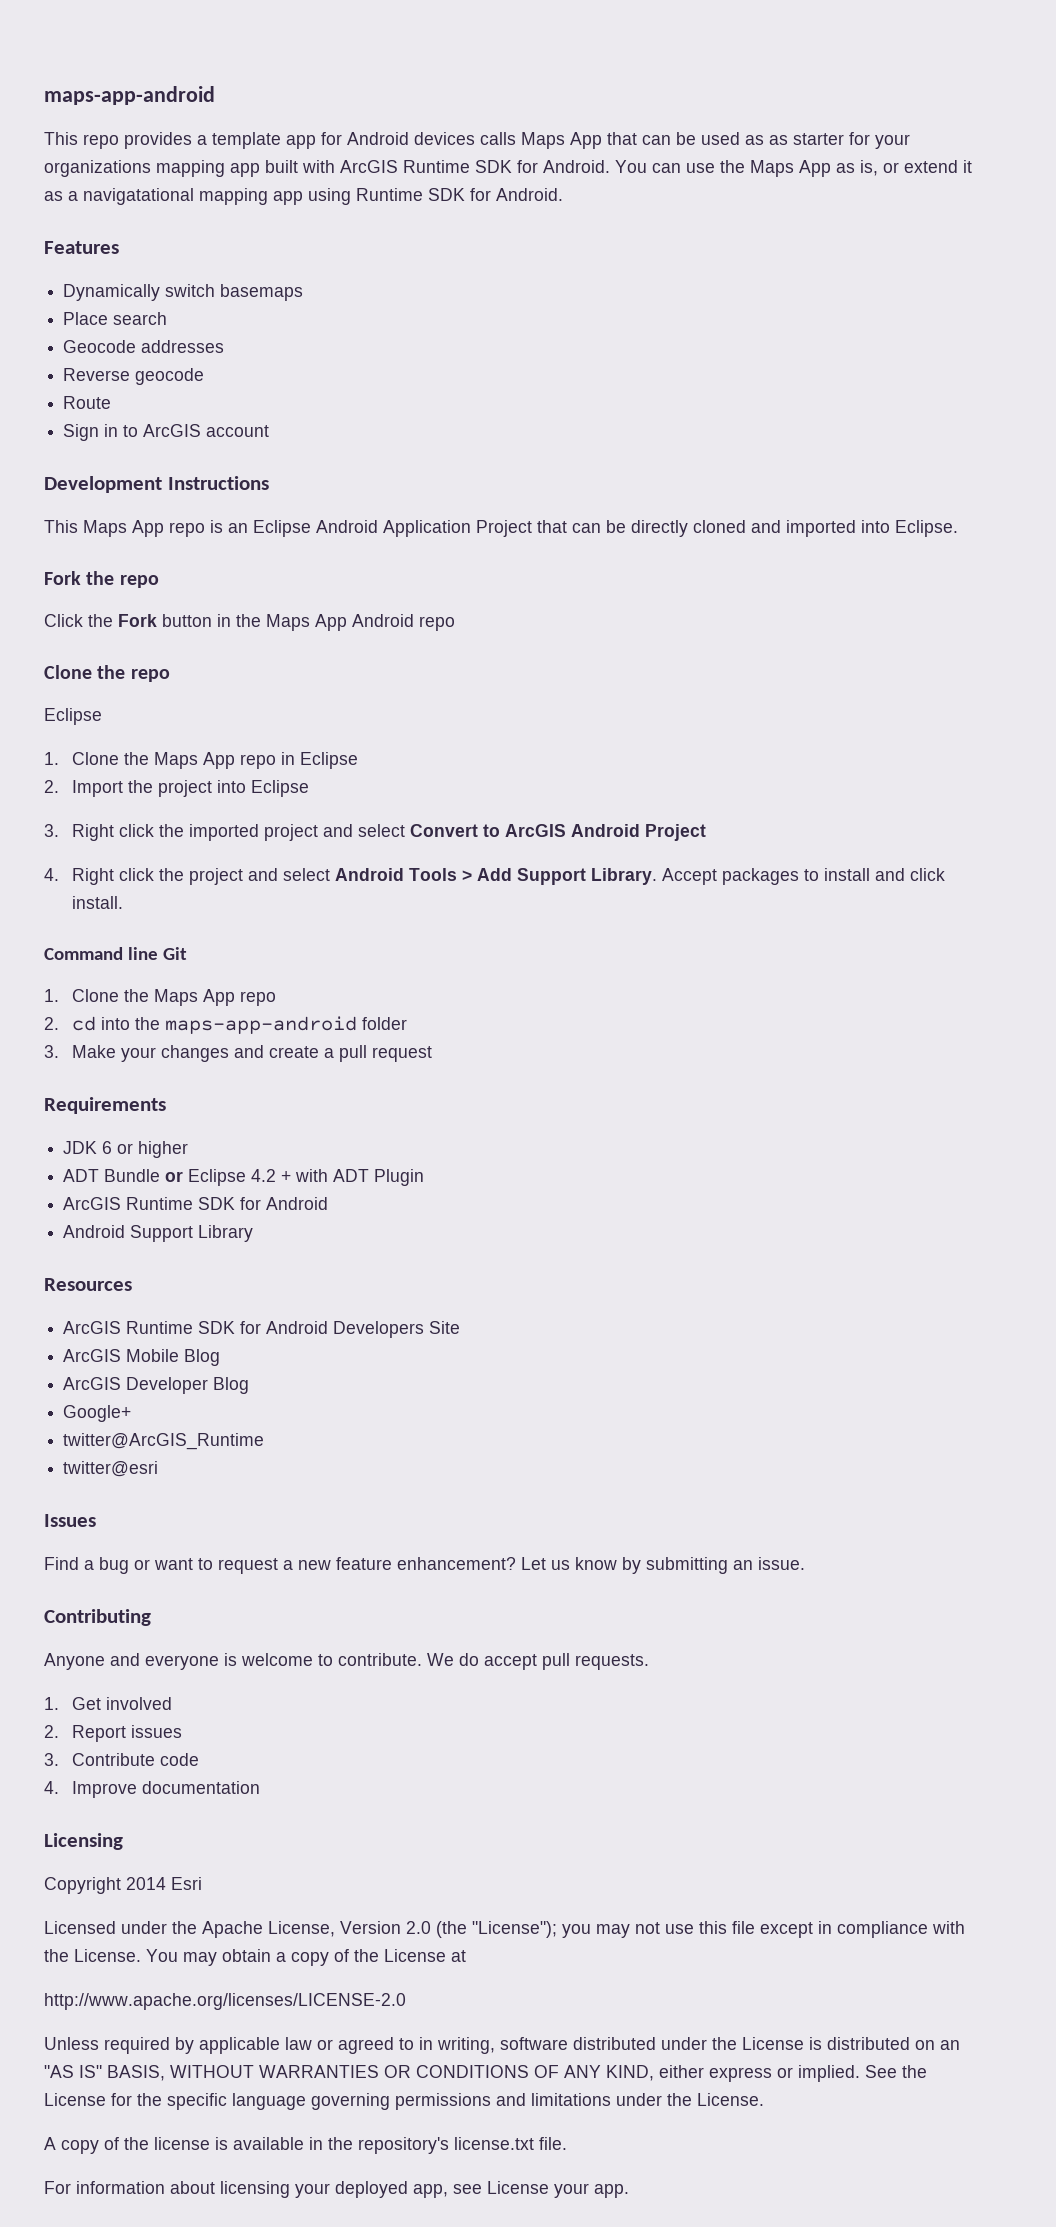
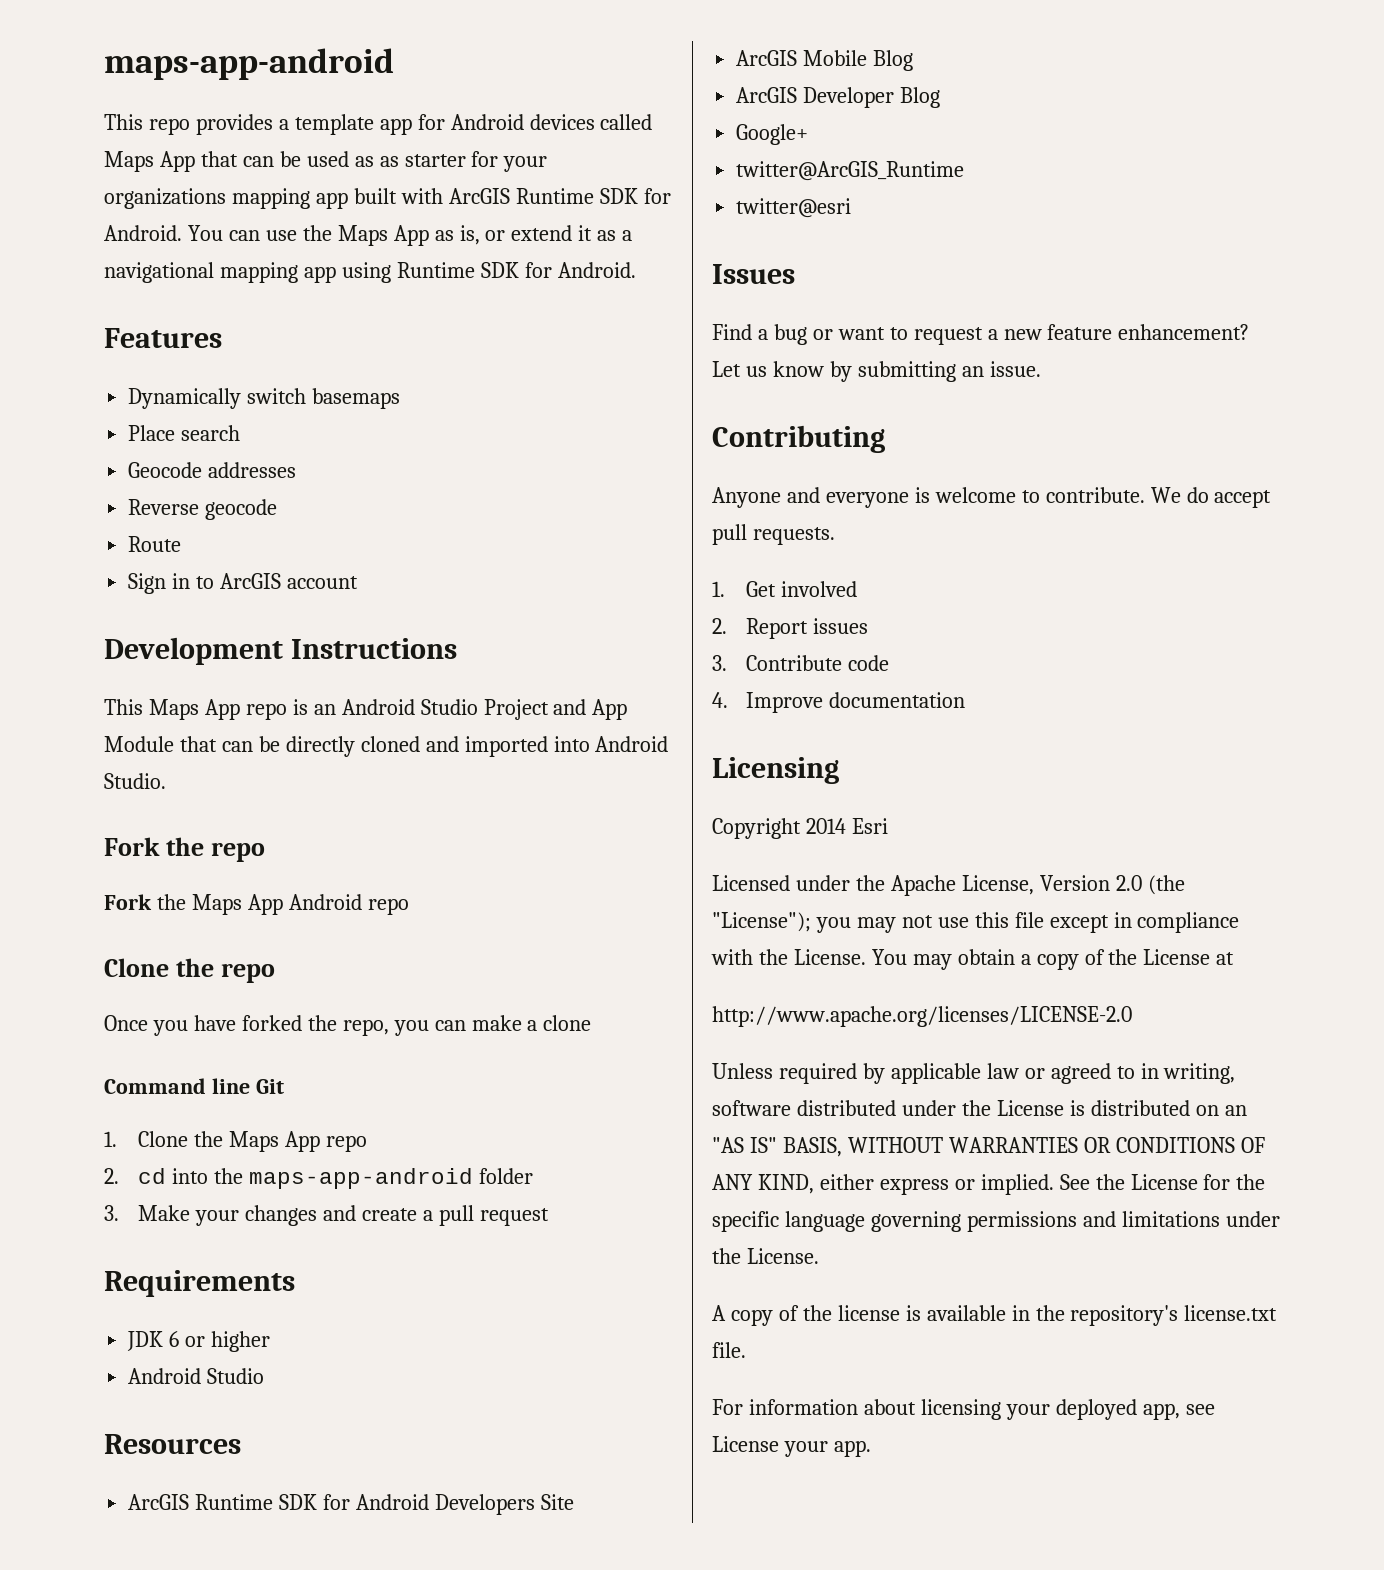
[480,132,516,145] calls -> [600,114,653,130] called
[83,188,194,205] navigatational -> [104,262,214,283] navigational
[253,520,532,537] Eclipse Android Application Project -> [341,699,628,720] [104,736,174,752] Android Studio Project and App Module
[895,520,958,537] Eclipse. -> [595,736,669,752] [104,773,166,789] Android Studio.
[44,614,231,627] Click the Fork button in -> [104,894,152,910] Fork
[44,708,102,725] [44,752,359,769] [44,780,310,797] [44,824,707,841] [44,868,946,885] [72,896,124,909] Eclipse // 1. Clone the Maps App repo in Eclipse // 2. Import the project into Eclipse // 3. Right click the imported project and select Convert to ArcGIS Android Project // 4. Right click the project and select Android Tools > Add Support Library. Accept packages to install and click install. -> [104,1015,592,1036] Once you have forked the repo, you can make a clone
[63,1169,425,1186] [63,1197,329,1210] [63,1225,254,1242] ADT Bundle or Eclipse 4.2 + with ADT Plugin // ArcGIS Runtime SDK for Android // Android Support Library -> [128,1368,265,1384] Android Studio

